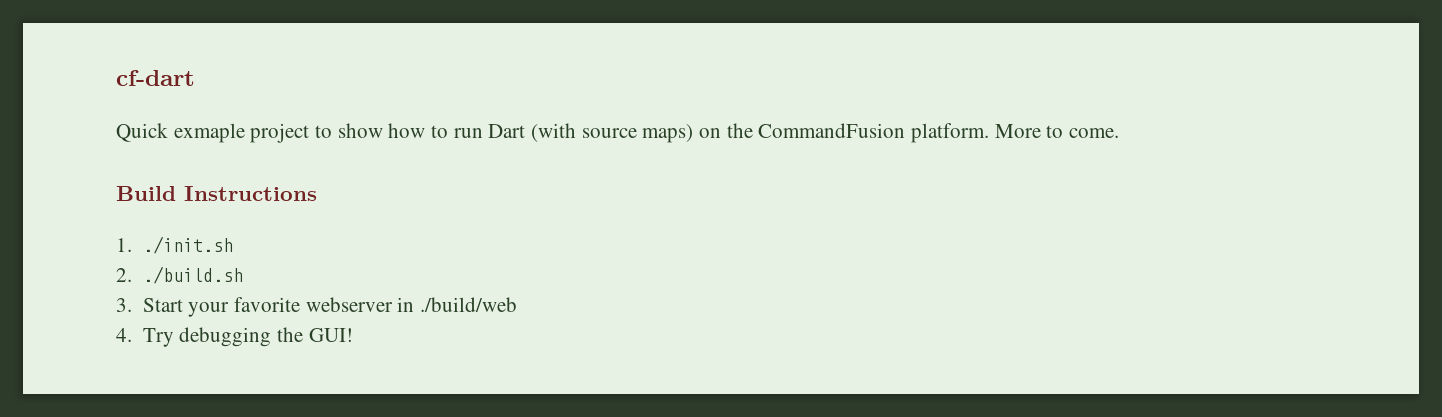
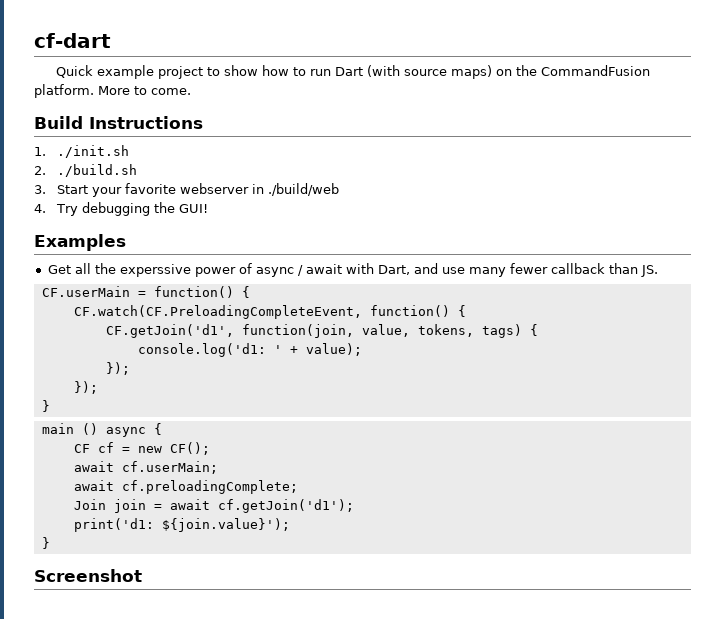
[173,123,245,143] exmaple -> [96,65,154,79] example
(353, 335) none -> [34,234,126,251] [47,263,658,277] [41,286,250,298] [73,305,466,319] [105,324,538,338] [137,343,362,357] [105,362,130,375] [73,381,98,394] [41,400,50,412] [41,423,162,437] [73,442,210,455] [73,461,218,474] [73,480,298,494] [73,499,354,513] [73,518,290,532] [41,537,50,549] [34,569,142,582] // Examples // Get all the experssive power of async / await with Dart, and use many fewer callback than JS. // CF.userMain = function() { // CF.watch(CF.PreloadingCompleteEvent, function() { // CF.getJoin('d1', function(join, value, tokens, tags) { // console.log('d1: ' + value); // }); // }); // } // main () async { // CF cf = new CF(); // await cf.userMain; // await cf.preloadingComplete; // Join join = await cf.getJoin('d1'); // print('d1: ${join.value}'); // } // Screenshot

